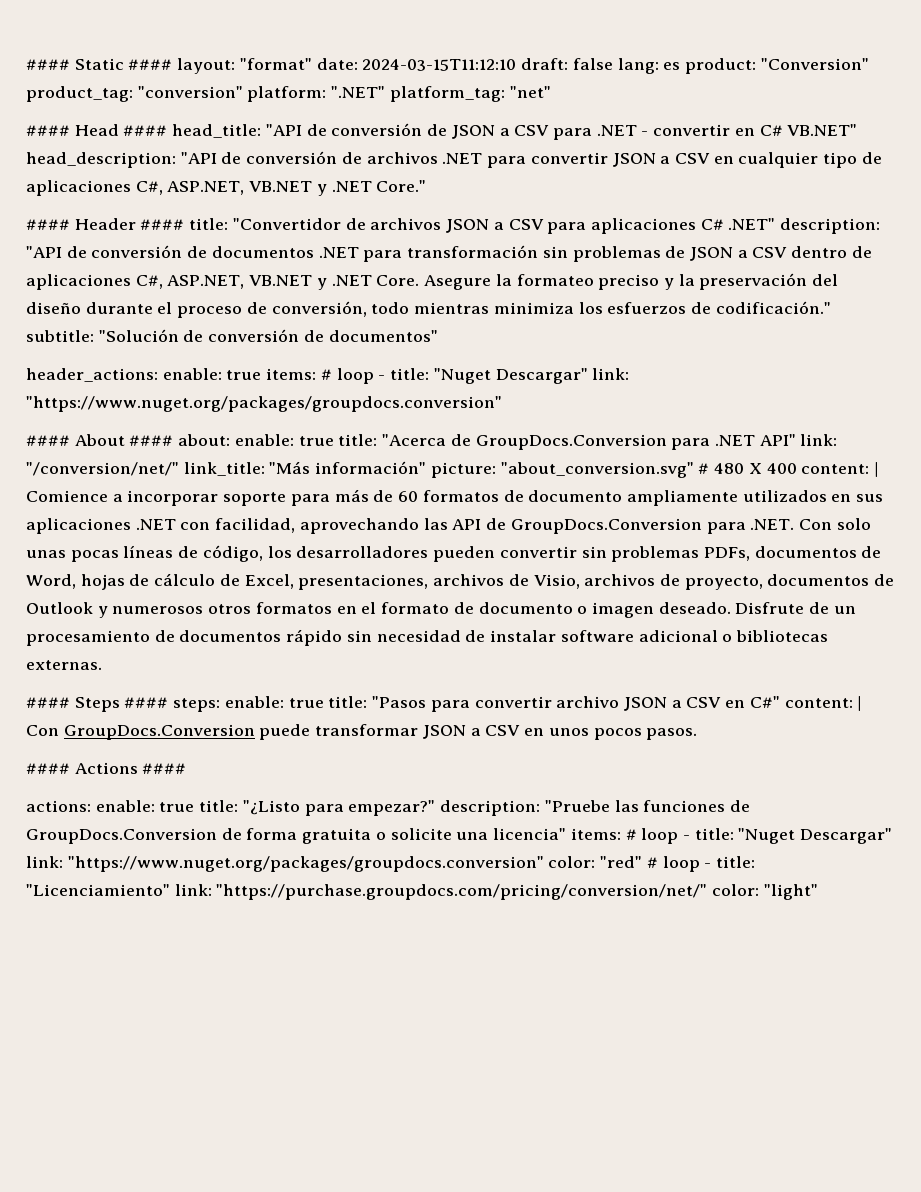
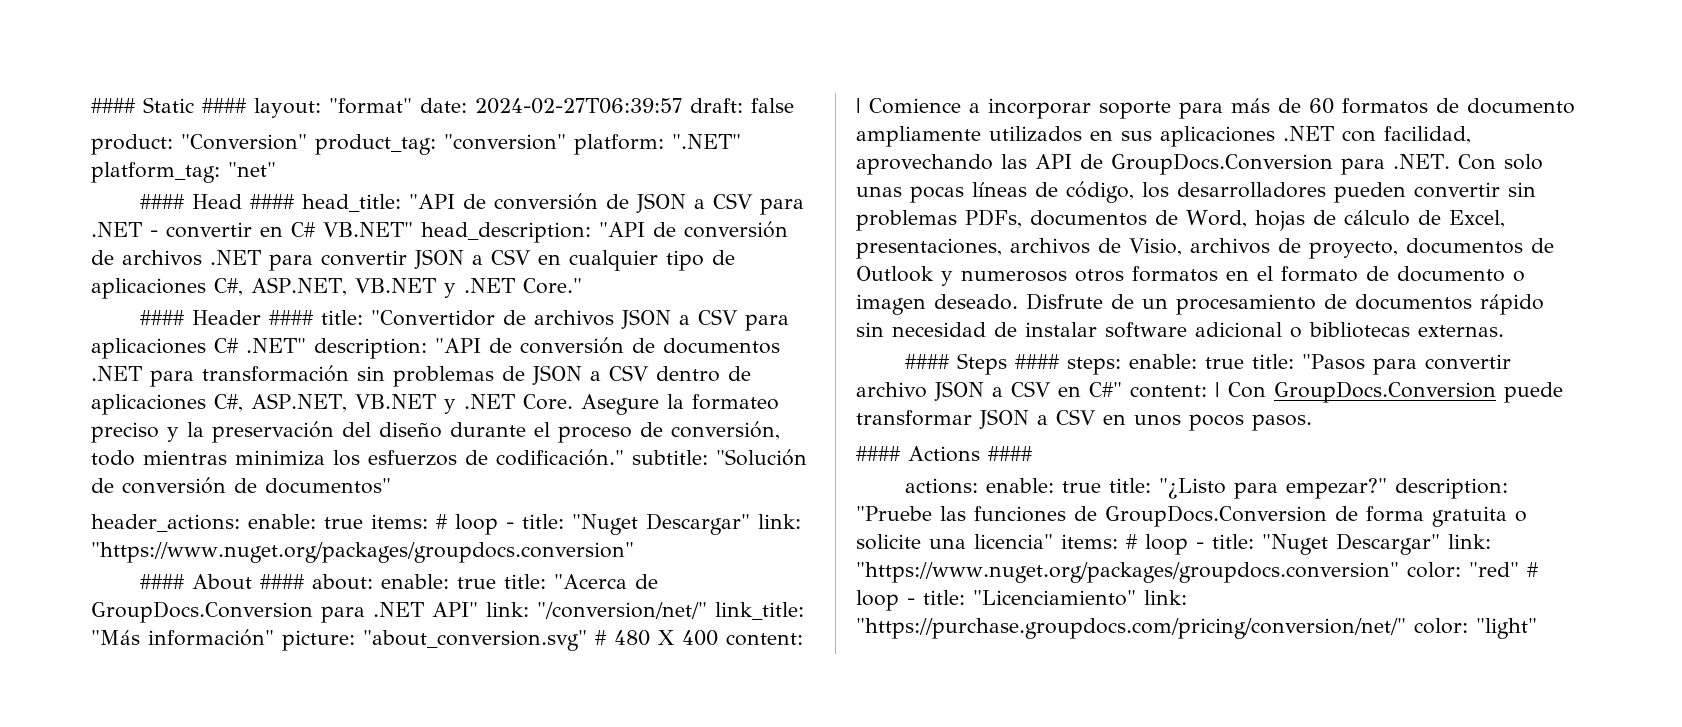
[362,59,517,71] 2024-03-15T11:12:10 -> [475,98,682,114] 2024-02-27T06:39:57
[617,58,681,74] lang: es -> (794, 105) //

